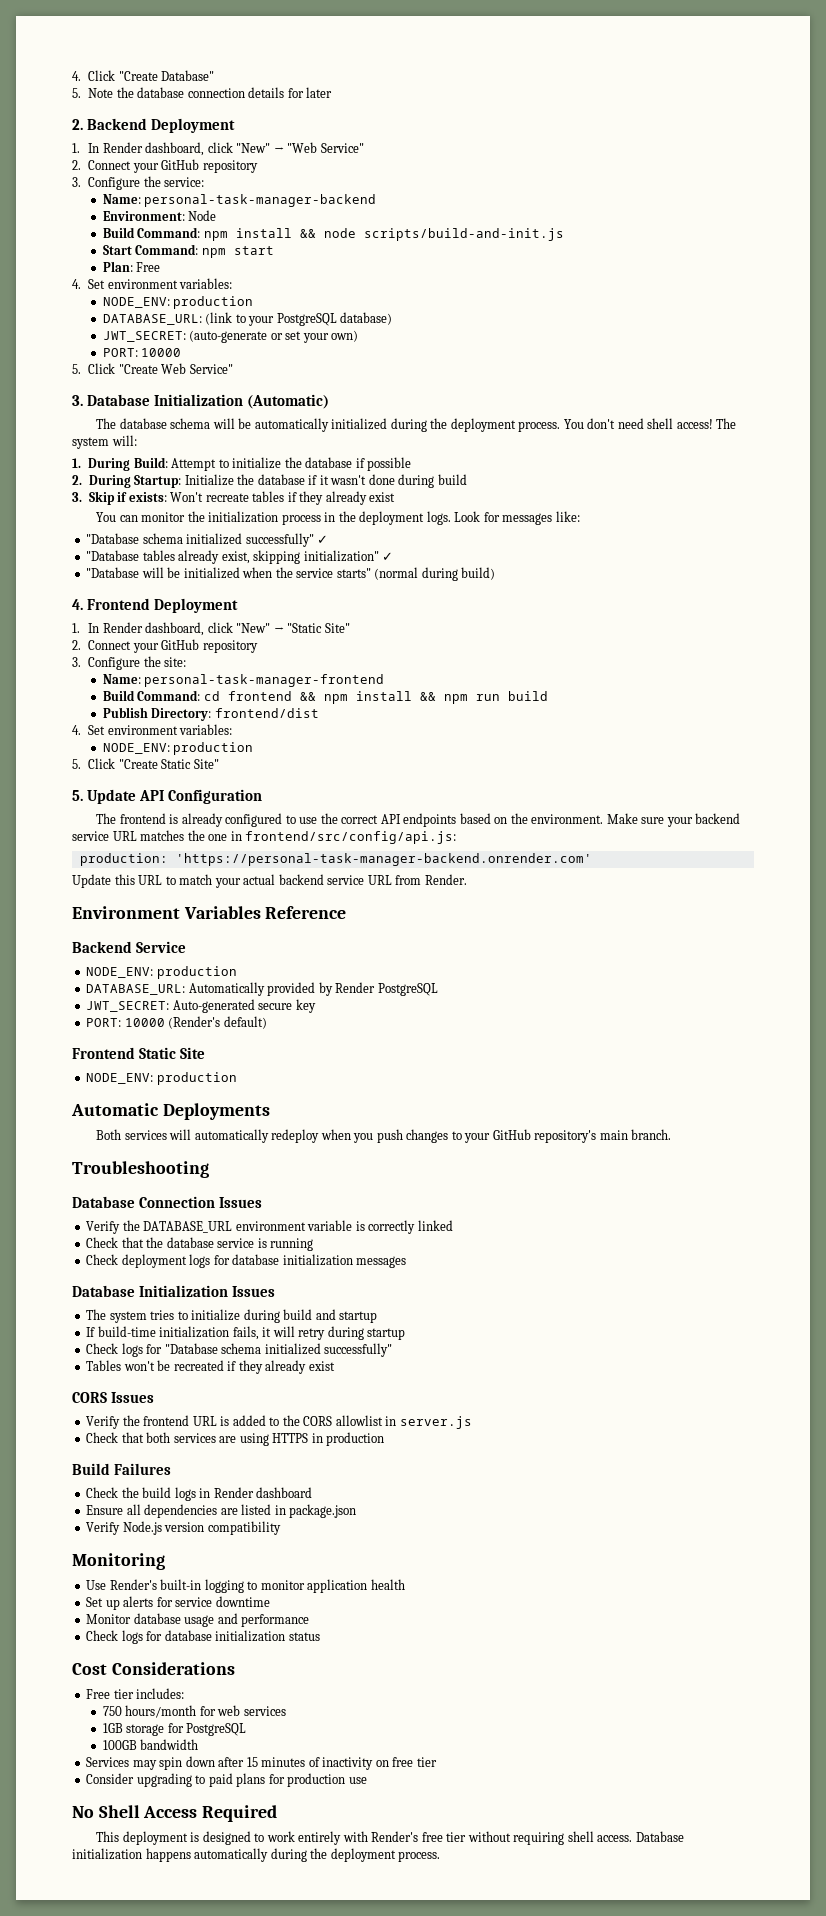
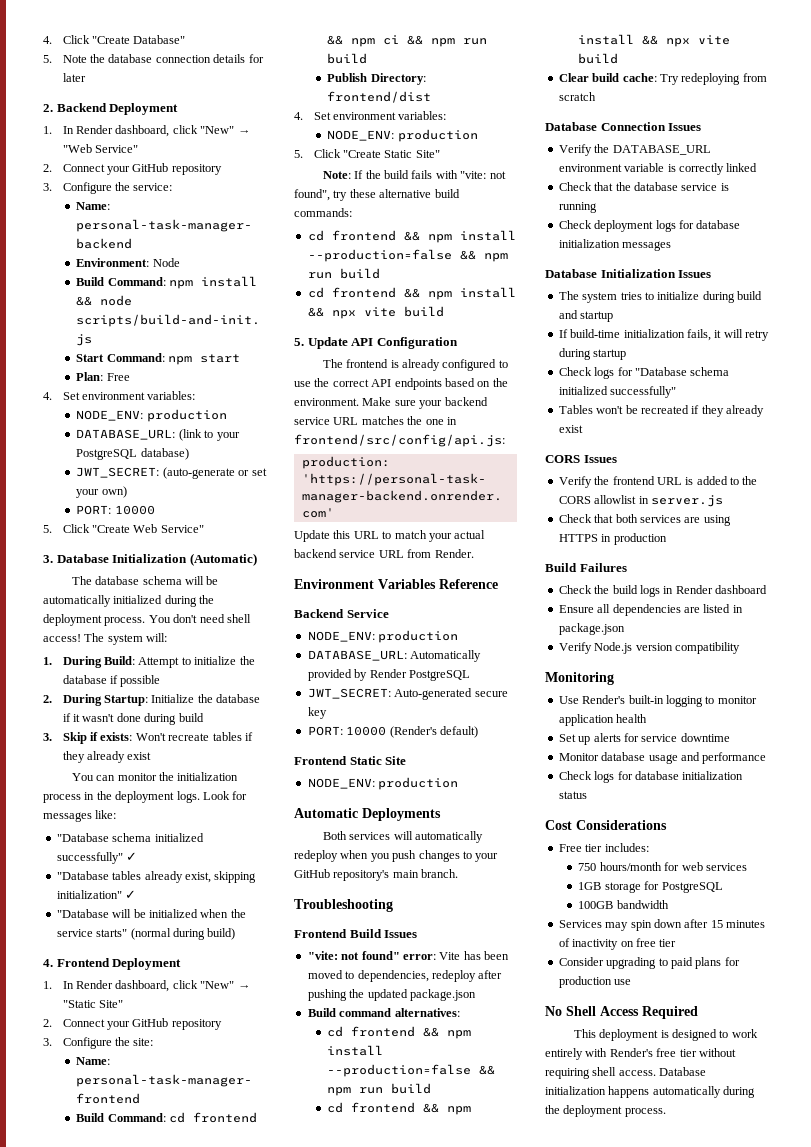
[355,691,412,701] install -> [383,35,400,45] ci
(219, 764) none -> [322,170,506,179] [294,189,460,201] [294,208,352,217] [307,230,516,243] [307,249,508,262] [307,268,380,279] [307,287,516,300] [307,306,444,319] // Note: If the build fails with "vite: not found", try these alternative build commands: // cd frontend && npm install --production=false && npm run build // cd frontend && npm install && npx vite build
(209, 1169) none -> [294,929,418,938] [307,951,509,960] [307,970,503,982] [307,989,476,1001] [307,1008,460,1017] [327,1026,472,1039] [327,1045,384,1056] [327,1064,496,1077] [327,1083,432,1096] [327,1102,472,1115] [578,34,731,47] [578,53,619,64] [558,73,767,85] [558,92,596,101] // Frontend Build Issues // "vite: not found" error: Vite has been moved to dependencies, redeploy after pushing the updated package.json // Build command alternatives: // cd frontend && npm install --production=false && npm run build // cd frontend && npm install && npx vite build // Clear build cache: Try redeploying from scratch

